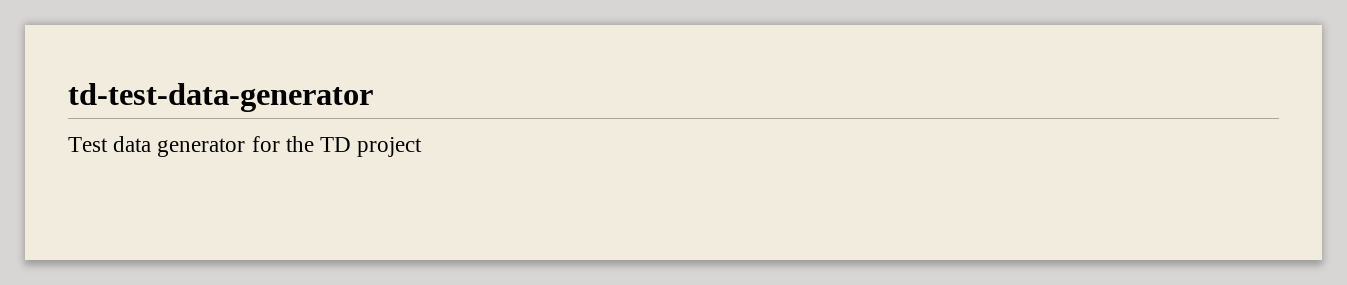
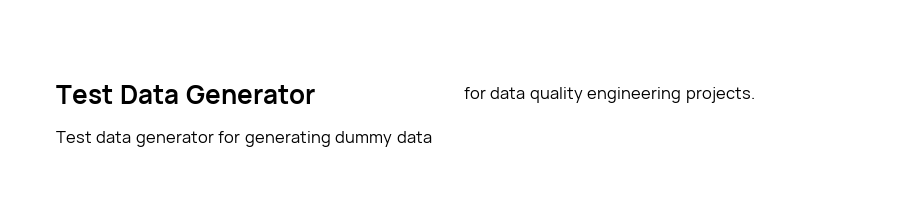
[68,83,373,112] td-test-data-generator -> [56,85,316,104] Test Data Generator
[285,136,423,157] the TD project -> [244,131,432,147] [464,87,755,103] generating dummy data for data quality engineering projects.

